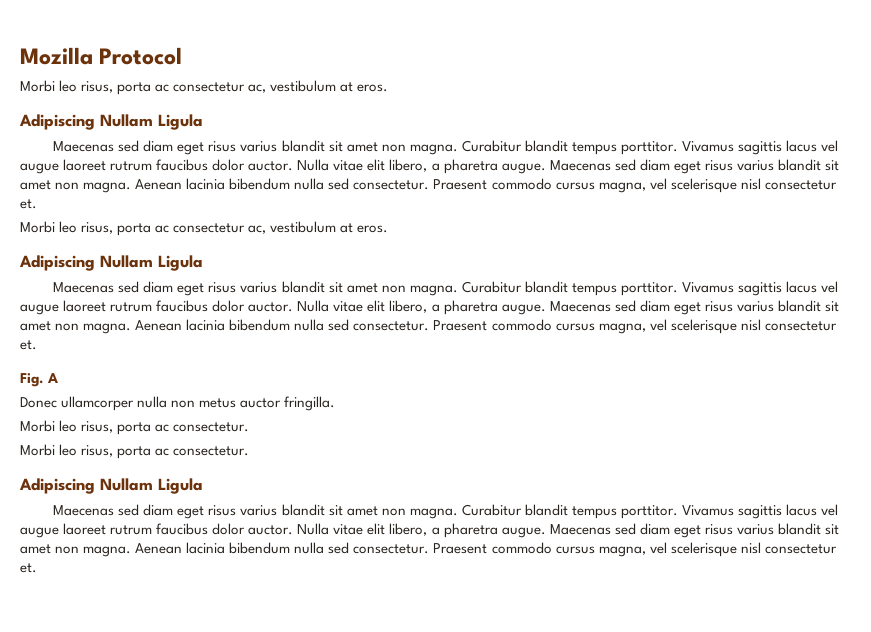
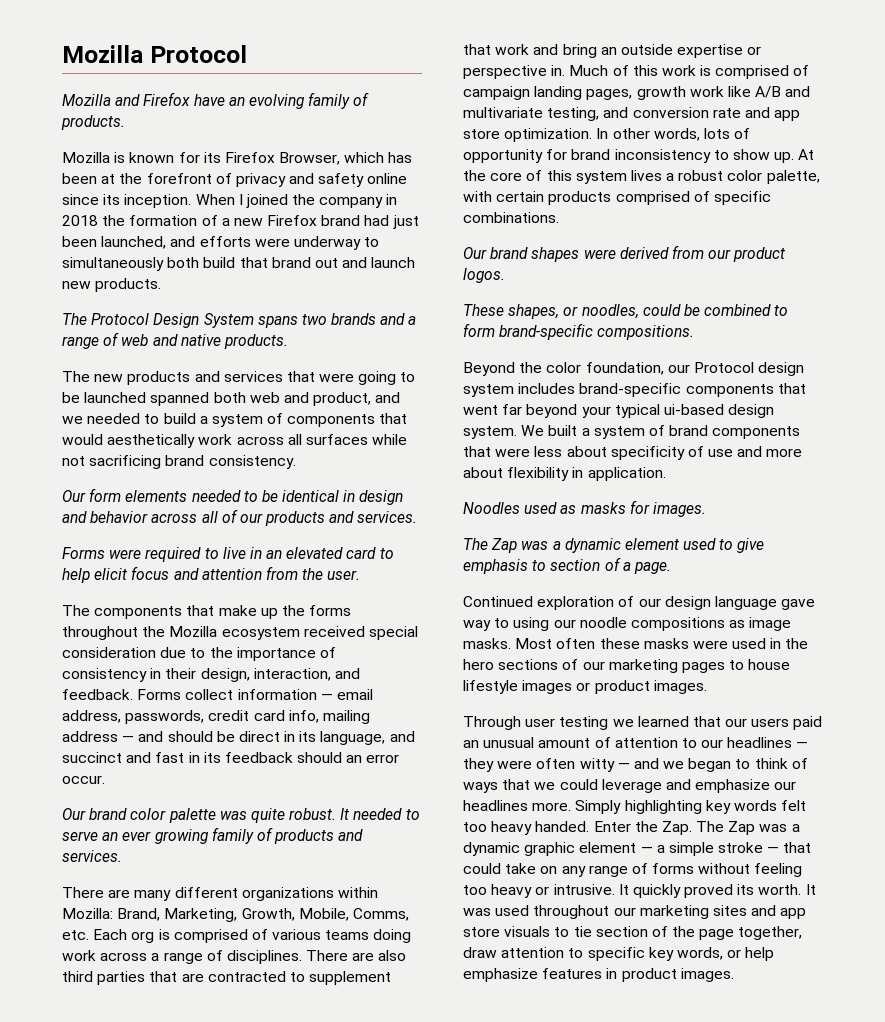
[20,80,389,95] [19,114,203,130] [53,140,839,155] [20,159,839,174] [20,178,837,193] [20,199,37,209] [20,221,389,236] [19,255,203,271] [53,281,839,296] [20,300,839,315] [20,319,837,334] [20,340,37,350] [20,373,59,387] [20,396,336,411] [20,420,250,435] [20,444,250,459] [19,478,203,494] [53,504,839,519] [20,523,839,538] [20,542,837,557] [20,563,37,573] Morbi leo risus, porta ac consectetur ac, vestibulum at eros. // Adipiscing Nullam Ligula // Maecenas sed diam eget risus varius blandit sit amet non magna. Curabitur blandit tempus porttitor. Vivamus sagittis lacus vel augue laoreet rutrum faucibus dolor auctor. Nulla vitae elit libero, a pharetra augue. Maecenas sed diam eget risus varius blandit sit amet non magna. Aenean lacinia bibendum nulla sed consectetur. Praesent commodo cursus magna, vel scelerisque nisl consectetur et. // Morbi leo risus, porta ac consectetur ac, vestibulum at eros. // Adipiscing Nullam Ligula // Maecenas sed diam eget risus varius blandit sit amet non magna. Curabitur blandit tempus porttitor. Vivamus sagittis lacus vel augue laoreet rutrum faucibus dolor auctor. Nulla vitae elit libero, a pharetra augue. Maecenas sed diam eget risus varius blandit sit amet non magna. Aenean lacinia bibendum nulla sed consectetur. Praesent commodo cursus magna, vel scelerisque nisl consectetur et. // Fig. A // Donec ullamcorper nulla non metus auctor fringilla. // Morbi leo risus, porta ac consectetur. // Morbi leo risus, porta ac consectetur. // Adipiscing Nullam Ligula // Maecenas sed diam eget risus varius blandit sit amet non magna. Curabitur blandit tempus porttitor. Vivamus sagittis lacus vel augue laoreet rutrum faucibus dolor auctor. Nulla vitae elit libero, a pharetra augue. Maecenas sed diam eget risus varius blandit sit amet non magna. Aenean lacinia bibendum nulla sed consectetur. Praesent commodo cursus magna, vel scelerisque nisl consectetur et. -> [62,92,370,109] [61,115,125,130] [62,152,413,165] [62,173,408,187] [62,194,398,208] [62,215,419,229] [62,236,380,250] [62,257,416,271] [62,278,162,292] [62,313,417,328] [62,332,288,349] [62,371,416,385] [62,392,401,406] [62,413,408,427] [62,434,408,448] [62,455,296,469] [62,488,404,505] [62,509,418,526] [62,547,394,562] [62,566,361,583] [62,605,352,619] [62,626,418,640] [62,647,336,661] [62,668,360,682] [62,689,373,700] [62,710,370,724] [62,731,415,745] [62,752,400,763] [62,775,105,784] [62,808,420,823] [62,827,364,844] [62,850,122,862] [62,887,378,901] [62,908,409,922] [62,929,412,943] [62,950,407,964] [62,971,392,985] [463,44,762,58] [463,65,810,79] [463,86,811,100] [463,107,801,121] [463,128,751,142] [463,149,815,163] [463,170,820,184] [463,191,771,205] [463,212,559,223] [463,245,786,262] [463,268,505,283] [463,304,789,319] [463,323,695,340] [463,362,805,376] [463,383,806,397] [463,404,775,418] [463,425,801,439] [463,446,803,460] [463,467,666,481] [463,500,706,517] [463,538,765,553] [463,557,671,574] [463,596,816,610] [463,617,792,631] [463,638,809,649] [463,659,791,673] [463,680,707,694] [463,716,823,730] [463,737,809,748] [463,758,808,772] [463,779,797,793] [463,800,807,814] [463,821,800,835] [463,842,812,856] [463,863,803,877] [463,884,816,898] [463,905,807,919] [463,926,803,940] [463,947,775,961] [463,968,734,982] Mozilla and Firefox have an evolving family of products. // Mozilla is known for its Firefox Browser, which has been at the forefront of privacy and safety online since its inception. When I joined the company in 2018 the formation of a new Firefox brand had just been launched, and efforts were underway to simultaneously both build that brand out and launch new products. // The Protocol Design System spans two brands and a range of web and native products. // The new products and services that were going to be launched spanned both web and product, and we needed to build a system of components that would aesthetically work across all surfaces while not sacrificing brand consistency. // Our form elements needed to be identical in design and behavior across all of our products and services. // Forms were required to live in an elevated card to help elicit focus and attention from the user. // The components that make up the forms throughout the Mozilla ecosystem received special consideration due to the importance of consistency in their design, interaction, and feedback. Forms collect information — email address, passwords, credit card info, mailing address — and should be direct in its language, and succinct and fast in its feedback should an error occur. // Our brand color palette was quite robust. It needed to serve an ever growing family of products and services. // There are many different organizations within Mozilla: Brand, Marketing, Growth, Mobile, Comms, etc. Each org is comprised of various teams doing work across a range of disciplines. There are also third parties that are contracted to supplement that work and bring an outside expertise or perspective in. Much of this work is comprised of campaign landing pages, growth work like A/B and multivariate testing, and conversion rate and app store optimization. In other words, lots of opportunity for brand inconsistency to show up. At the core of this system lives a robust color palette, with certain products comprised of specific combinations. // Our brand shapes were derived from our product logos. // These shapes, or noodles, could be combined to form brand-specific compositions. // Beyond the color foundation, our Protocol design system includes brand-specific components that went far beyond your typical ui-based design system. We built a system of brand components that were less about specificity of use and more about flexibility in application. // Noodles used as masks for images. // The Zap was a dynamic element used to give emphasis to section of a page. // Continued exploration of our design language gave way to using our noodle compositions as image masks. Most often these masks were used in the hero sections of our marketing pages to house lifestyle images or product images. // Through user testing we learned that our users paid an unusual amount of attention to our headlines — they were often witty — and we began to think of ways that we could leverage and emphasize our headlines more. Simply highlighting key words felt too heavy handed. Enter the Zap. The Zap was a dynamic graphic element — a simple stroke — that could take on any range of forms without feeling too heavy or intrusive. It quickly proved its worth. It was used throughout our marketing sites and app store visuals to tie section of the page together, draw attention to specific key words, or help emphasize features in product images.

